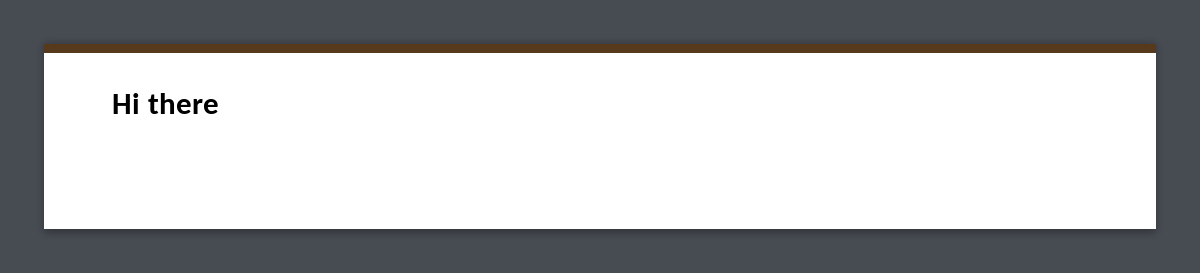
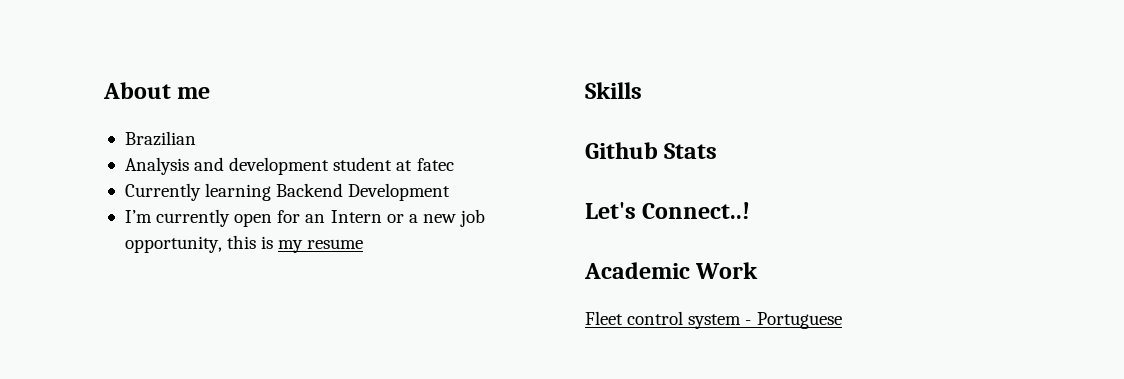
[112,93,220,114] Hi there -> [103,82,211,99] [124,131,196,146] [124,157,454,175] [124,183,451,201] [124,209,486,227] [124,235,364,253] [585,82,642,99] [585,142,718,159] [585,202,751,219] [584,262,759,279] [585,311,842,329] About me // Brazilian // Analysis and development student at fatec // Currently learning Backend Development // I’m currently open for an Intern or a new job opportunity, this is my resume // Skills // Github Stats // Let's Connect..! // Academic Work // Fleet control system - Portuguese

